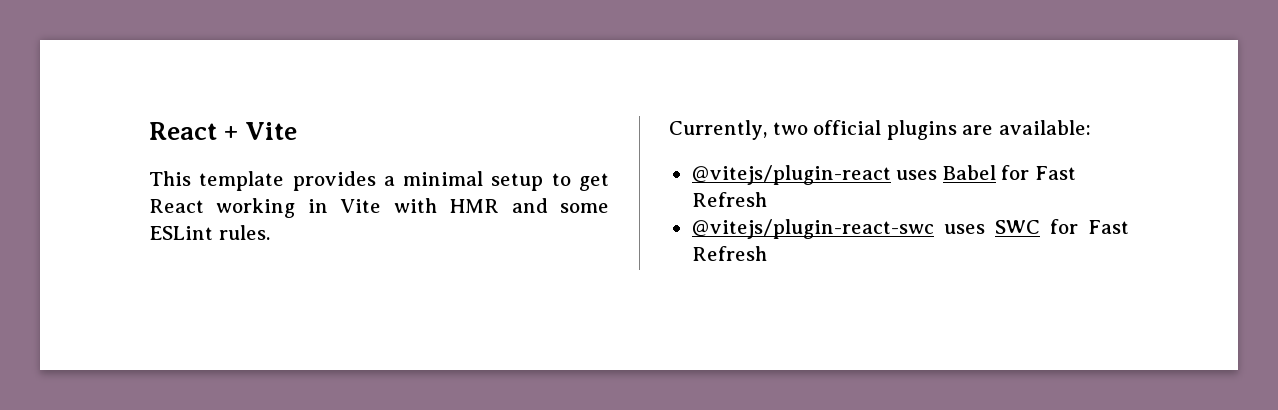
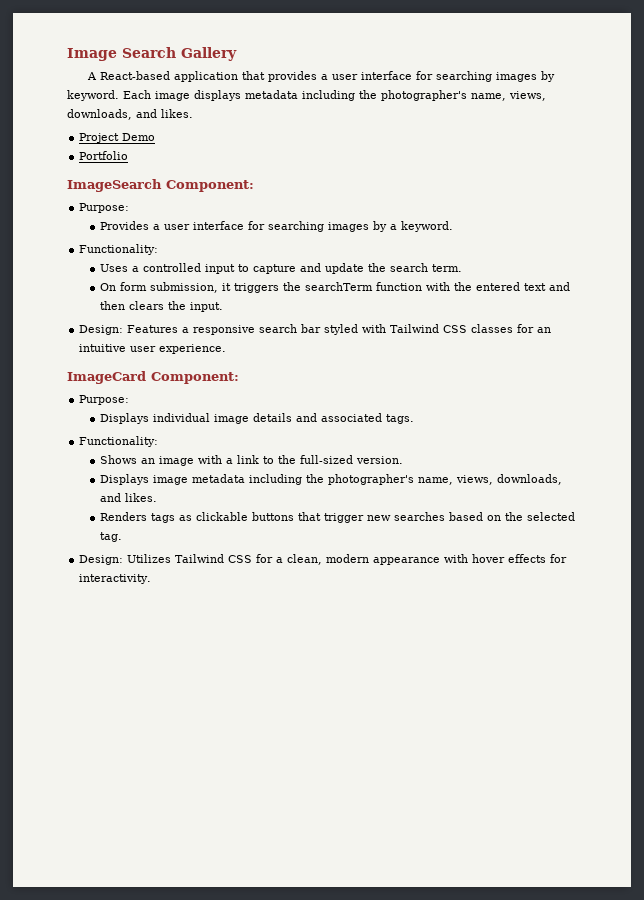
[149,122,298,140] [149,171,609,191] [149,198,609,218] [149,225,270,240] [669,120,1091,140] [691,165,1076,185] [691,192,767,207] [691,219,1130,239] [691,246,767,261] React + Vite // This template provides a minimal setup to get React working in Vite with HMR and some ESLint rules. // Currently, two official plugins are available: // @vitejs/plugin-react uses Babel for Fast Refresh // @vitejs/plugin-react-swc uses SWC for Fast Refresh -> [67,47,237,61] [86,71,555,82] [67,90,546,101] [67,109,193,120] [79,133,156,143] [79,151,129,160] [67,179,254,192] [79,203,130,213] [100,221,454,232] [79,244,159,255] [100,263,463,274] [100,282,571,293] [100,301,224,312] [79,324,552,335] [79,344,227,354] [67,371,239,384] [79,395,130,405] [100,413,415,424] [79,436,159,447] [100,455,404,466] [100,474,563,485] [100,493,158,502] [100,512,576,523] [100,532,123,542] [79,554,568,565] [79,574,152,584] Image Search Gallery // A React-based application that provides a user interface for searching images by keyword. Each image displays metadata including the photographer's name, views, downloads, and likes. // Project Demo // Portfolio // ImageSearch Component: // Purpose: // Provides a user interface for searching images by a keyword. // Functionality: // Uses a controlled input to capture and update the search term. // On form submission, it triggers the searchTerm function with the entered text and then clears the input. // Design: Features a responsive search bar styled with Tailwind CSS classes for an intuitive user experience. // ImageCard Component: // Purpose: // Displays individual image details and associated tags. // Functionality: // Shows an image with a link to the full-sized version. // Displays image metadata including the photographer's name, views, downloads, and likes. // Renders tags as clickable buttons that trigger new searches based on the selected tag. // Design: Utilizes Tailwind CSS for a clean, modern appearance with hover effects for interactivity.

